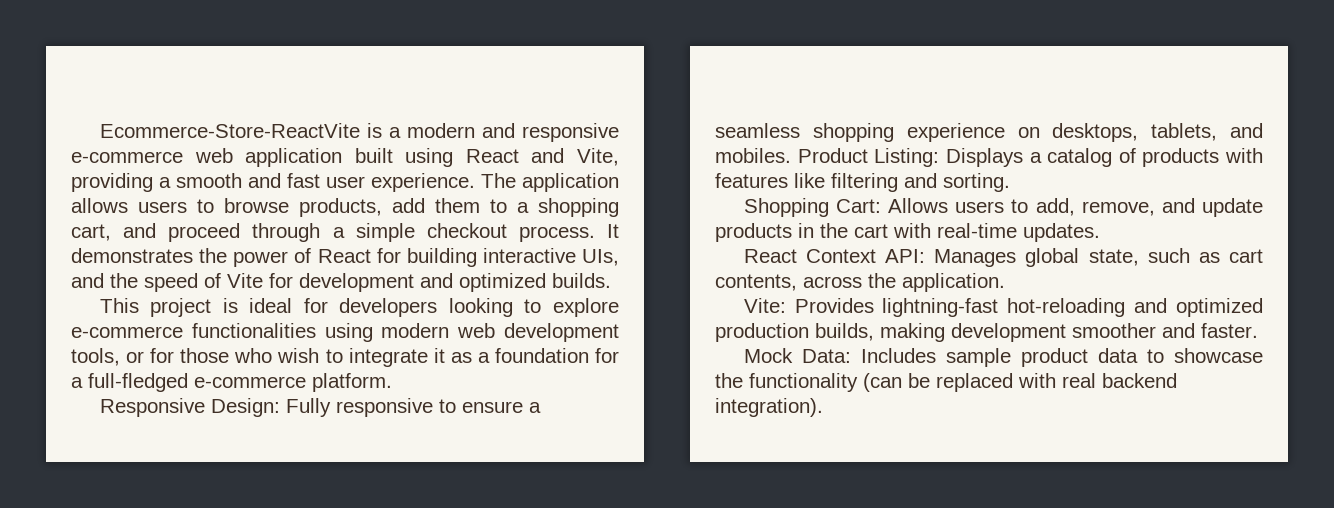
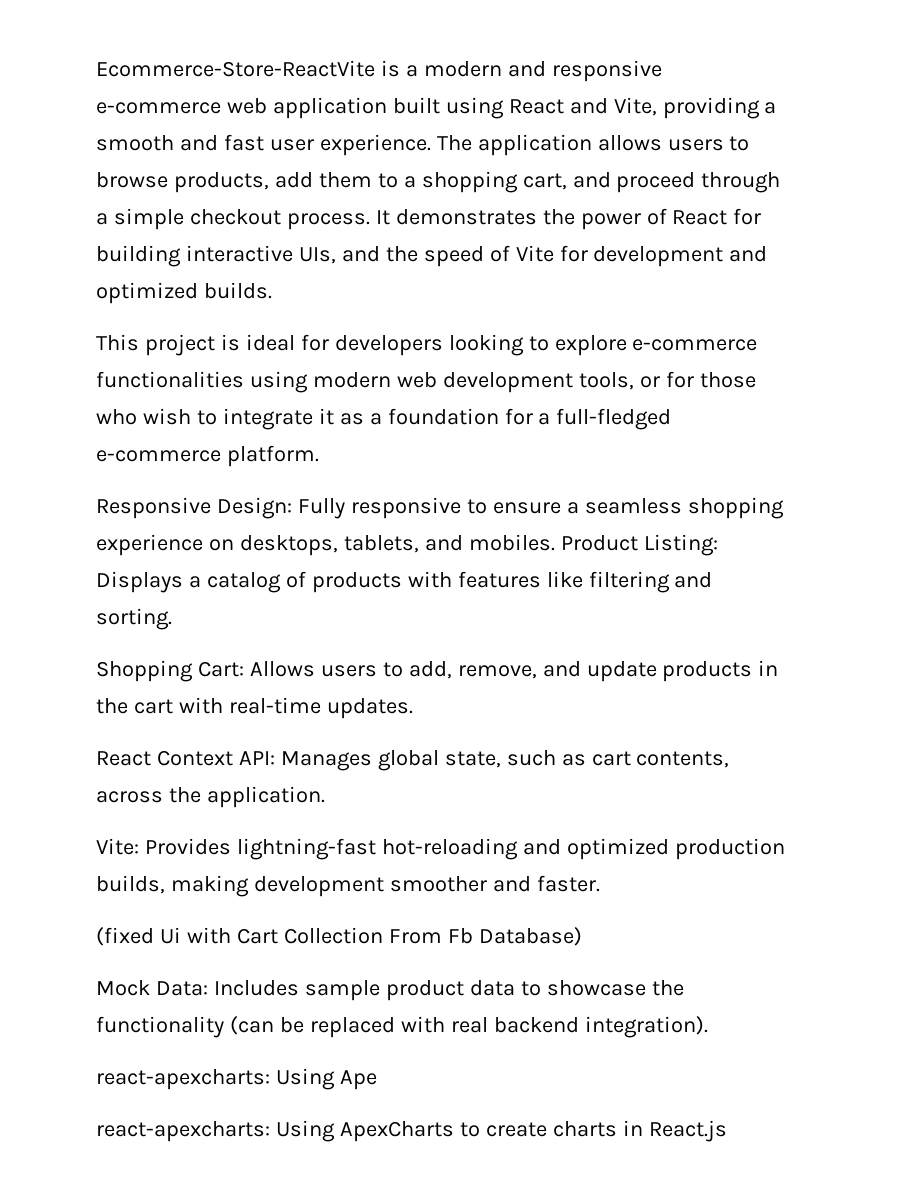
(1258, 330) none -> [96,927,582,946] // (fixed Ui with Cart Collection From Fb Database)
(823, 407) none -> [96,1068,377,1090] [96,1120,727,1142] // react-apexcharts: Using Ape // react-apexcharts: Using ApexCharts to create charts in React.js

